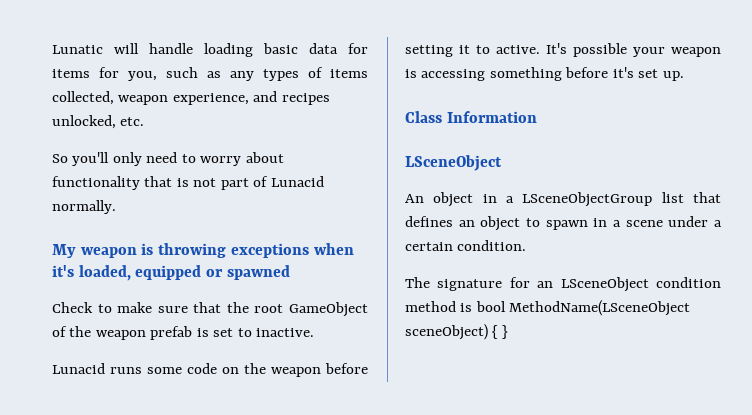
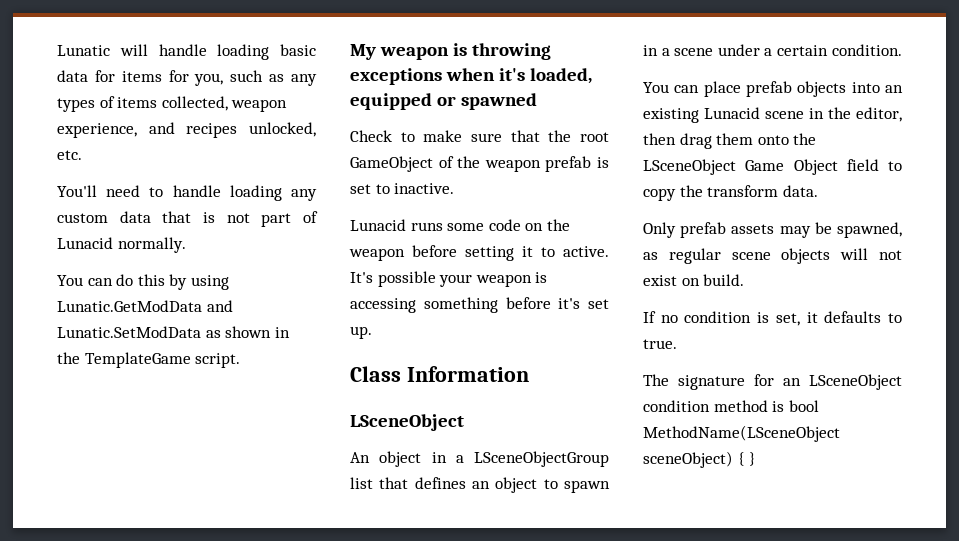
[52,152,284,166] [52,176,140,190] So you'll only need to worry about functionality -> [57,185,317,201] [57,211,151,223] You'll need to handle loading any custom data
(116, 207) none -> [57,274,229,290] [57,300,233,312] [57,326,290,338] [57,352,241,368] // You can do this by using Lunatic.GetModData and Lunatic.SetModData as shown in the TemplateGame script.
(527, 245) none -> [643,81,903,97] [643,107,902,123] [643,133,817,149] [643,159,902,175] [643,185,818,201] [643,222,902,238] [643,248,902,264] [643,274,745,286] [643,311,902,326] [643,339,677,349] // You can place prefab objects into an existing Lunacid scene in the editor, then drag them onto the LSceneObject Game Object field to copy the transform data. // Only prefab assets may be spawned, as regular scene objects will not exist on build. // If no condition is set, it defaults to true.

